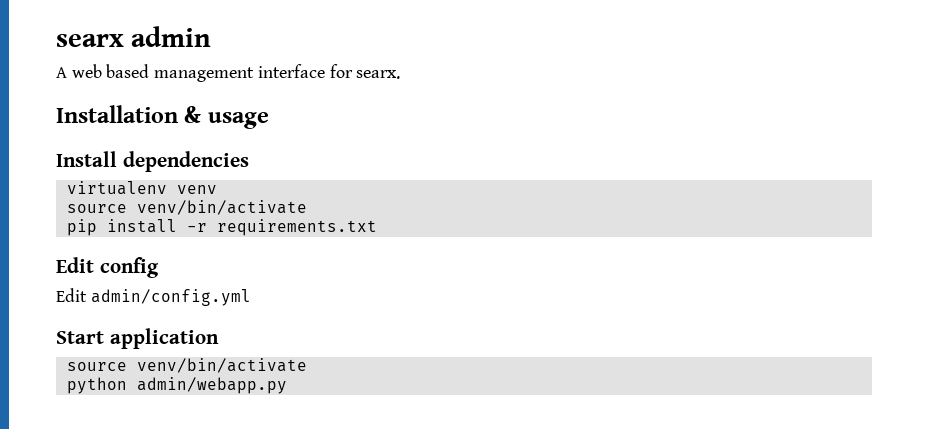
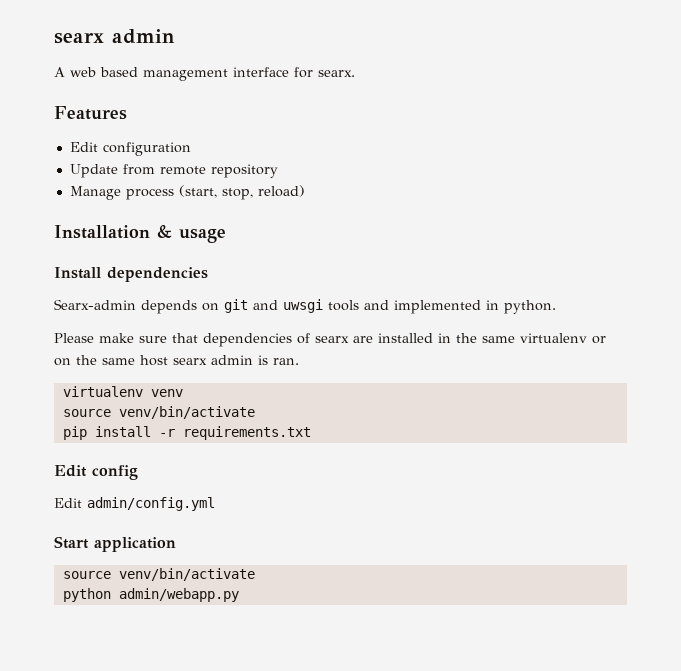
(401, 74) none -> [54,106,127,120] [69,142,191,156] [69,164,278,178] [69,185,305,200] // Features // Edit configuration // Update from remote repository // Manage process (start, stop, reload)
(249, 161) none -> [54,299,556,314] [54,333,606,347] [54,355,299,366] // Searx-admin depends on git and uwsgi tools and implemented in python. // Please make sure that dependencies of searx are installed in the same virtualenv or on the same host searx admin is ran.

